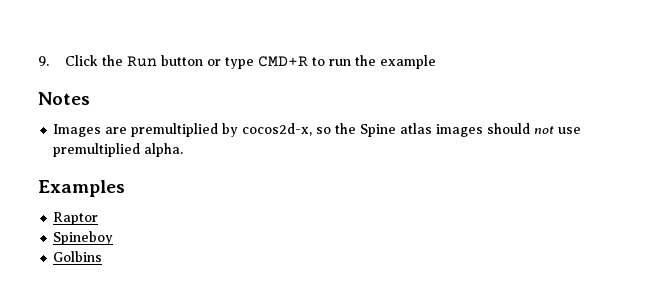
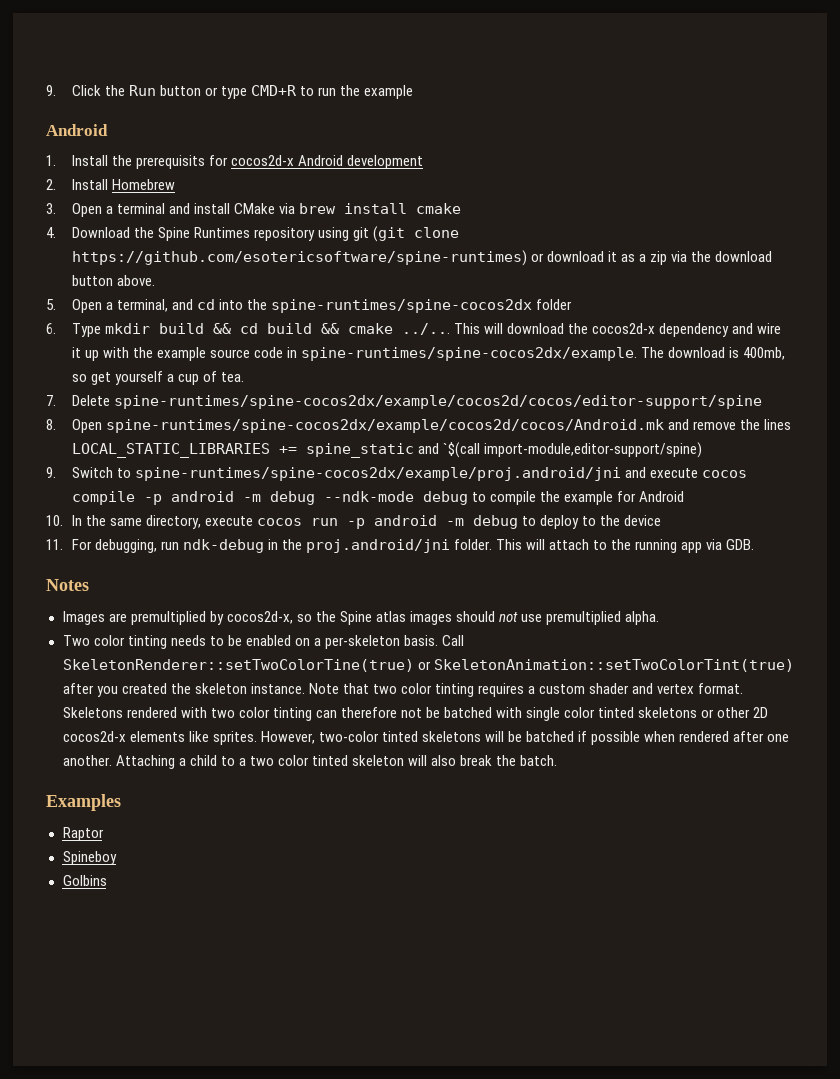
(436, 62) none -> [46,124,108,136] [46,155,423,169] [46,179,175,190] [46,203,461,217] [46,226,459,242] [71,250,772,266] [71,275,155,286] [46,299,572,313] [46,323,781,337] [71,347,786,361] [71,371,244,385] [46,395,762,409] [46,419,791,433] [71,442,702,458] [46,467,747,481] [71,491,684,505] [46,515,662,529] [46,539,755,553] // Android // 1. Install the prerequisits for cocos2d-x Android development // 2. Install Homebrew // 3. Open a terminal and install CMake via brew install cmake // 4. Download the Spine Runtimes repository using git (git clone https://github.com/esotericsoftware/spine-runtimes) or download it as a zip via the download button above. // 5. Open a terminal, and cd into the spine-runtimes/spine-cocos2dx folder // 6. Type mkdir build && cd build && cmake ../... This will download the cocos2d-x dependency and wire it up with the example source code in spine-runtimes/spine-cocos2dx/example. The download is 400mb, so get yourself a cup of tea. // 7. Delete spine-runtimes/spine-cocos2dx/example/cocos2d/cocos/editor-support/spine // 8. Open spine-runtimes/spine-cocos2dx/example/cocos2d/cocos/Android.mk and remove the lines LOCAL_STATIC_LIBRARIES += spine_static and `$(call import-module,editor-support/spine) // 9. Switch to spine-runtimes/spine-cocos2dx/example/proj.android/jni and execute cocos compile -p android -m debug --ndk-mode debug to compile the example for Android // 10. In the same directory, execute cocos run -p android -m debug to deploy to the device // 11. For debugging, run ndk-debug in the proj.android/jni folder. This will attach to the running app via GDB.
(184, 150) none -> [62,635,465,649] [62,659,794,672] [62,683,744,697] [62,707,769,721] [62,731,790,745] [62,755,558,769] // Two color tinting needs to be enabled on a per-skeleton basis. Call SkeletonRenderer::setTwoColorTine(true) or SkeletonAnimation::setTwoColorTint(true) after you created the skeleton instance. Note that two color tinting requires a custom shader and vertex format. Skeletons rendered with two color tinting can therefore not be batched with single color tinted skeletons or other 2D cocos2d-x elements like sprites. However, two-color tinted skeletons will be batched if possible when rendered after one another. Attaching a child to a two color tinted skeleton will also break the batch.

